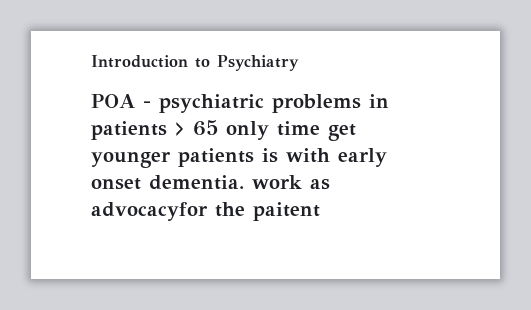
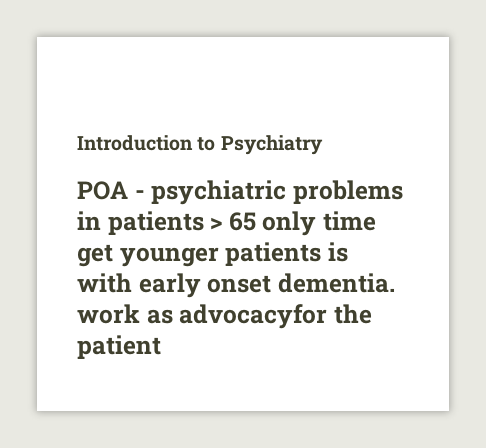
[253,202,320,221] paitent -> [77,335,161,359] patient

